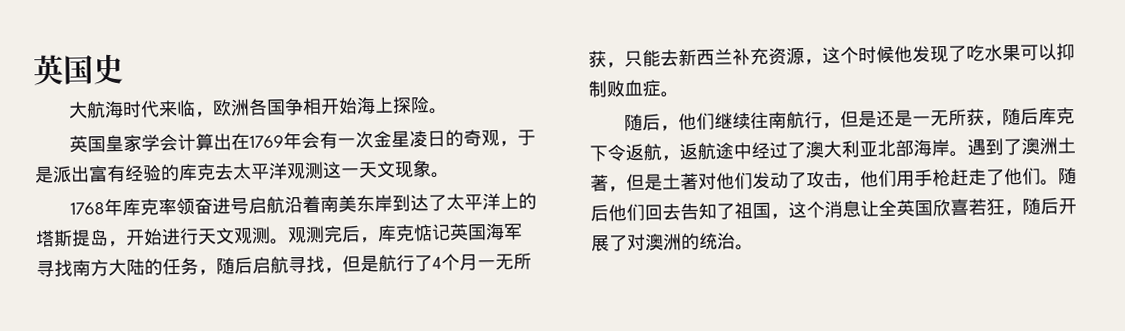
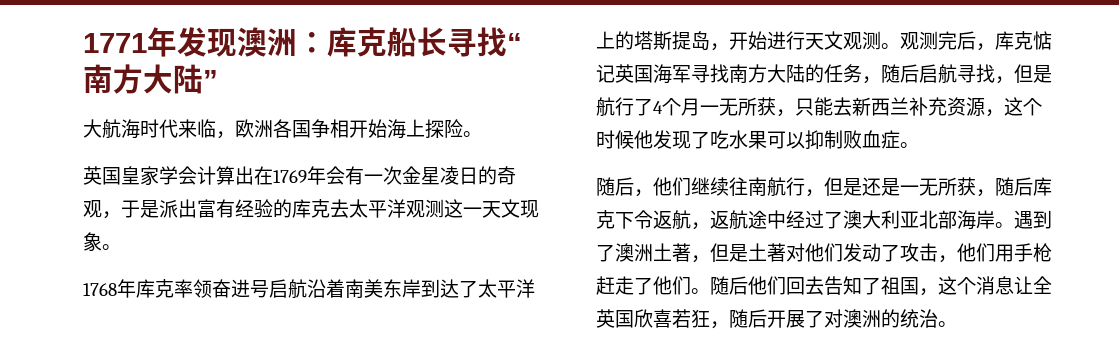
[33,53,124,86] 英国史 -> [83,27,522,57] [83,64,218,94] 1771年发现澳洲：库克船长寻找“南方大陆”

